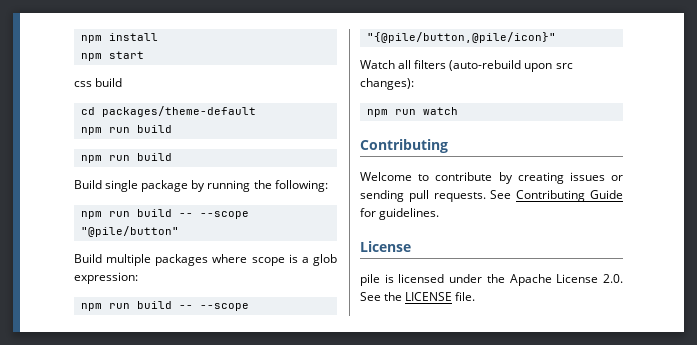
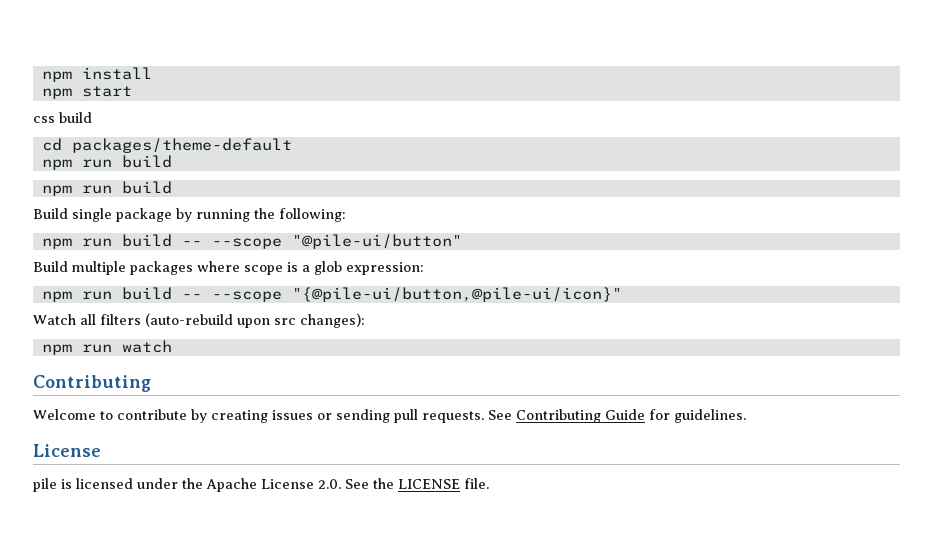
[80,226,179,237] "@pile/button" -> [291,234,462,249] "@pile-ui/button"
[366,32,556,43] "{@pile/button,@pile/icon}" -> [291,287,622,302] "{@pile-ui/button,@pile-ui/icon}"

